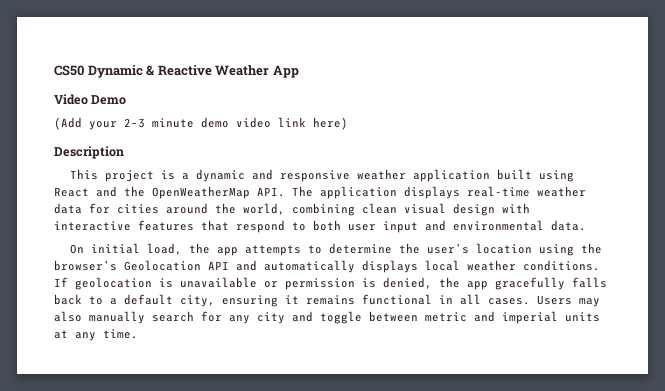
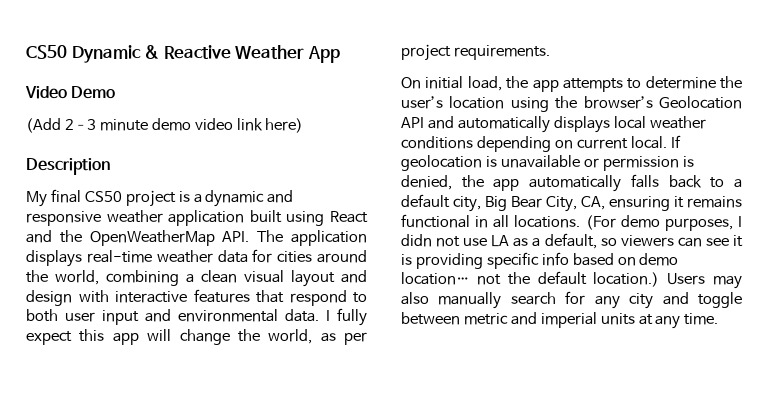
[89,121,117,130] your -> (61, 125) none
[70,169,99,180] This -> [26,189,122,207] My final CS50
(355, 209) none -> [186,274,194,283] a
(446, 208) none -> [291,270,367,287] layout and
(586, 225) none -> [326,308,367,326] [26,329,367,345] [401,44,550,61] I fully expect this app will change the world, as per project requirements.
[523,260,600,271] conditions. -> [401,136,667,152] conditions depending on current local.
[495,277,565,290] gracefully -> [529,175,622,192] automatically
(215, 301) none -> [485,196,605,212] Big Bear City, CA,
[488,298,530,305] cases. -> [514,215,742,231] [401,233,743,249] [401,252,679,269] [401,271,660,287] locations. (For demo purposes, I didn not use LA as a default, so viewers can see it is providing specific info based on demo location… not the default location.)

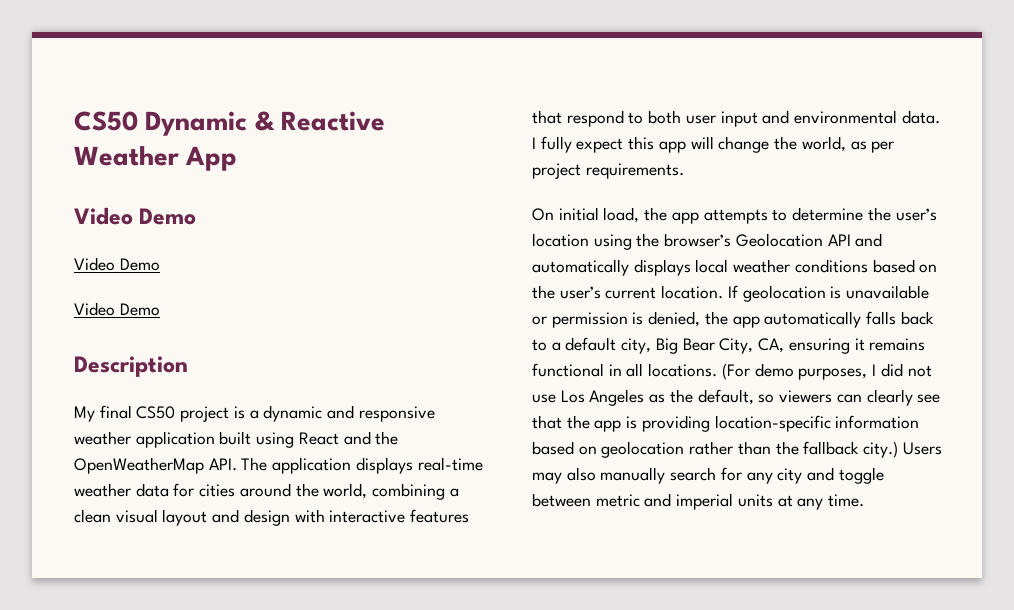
[26,118,304,133] (Add 2–3 minute demo video link here) -> [74,257,160,271] [74,302,160,316] Video Demo // Video Demo
[476,136,667,152] depending on current local. -> [872,259,938,273] [532,285,724,299] based on the user’s current location.
[401,234,432,247] didn -> [880,363,903,377] did
[491,233,743,249] [401,252,679,269] [401,271,660,287] LA as a default, so viewers can see it is providing specific info based on demo location… not the default location.) -> [560,389,941,406] [532,415,920,432] [532,441,899,458] Los Angeles as the default, so viewers can clearly see that the app is providing location-specific information based on geolocation rather than the fallback city.)

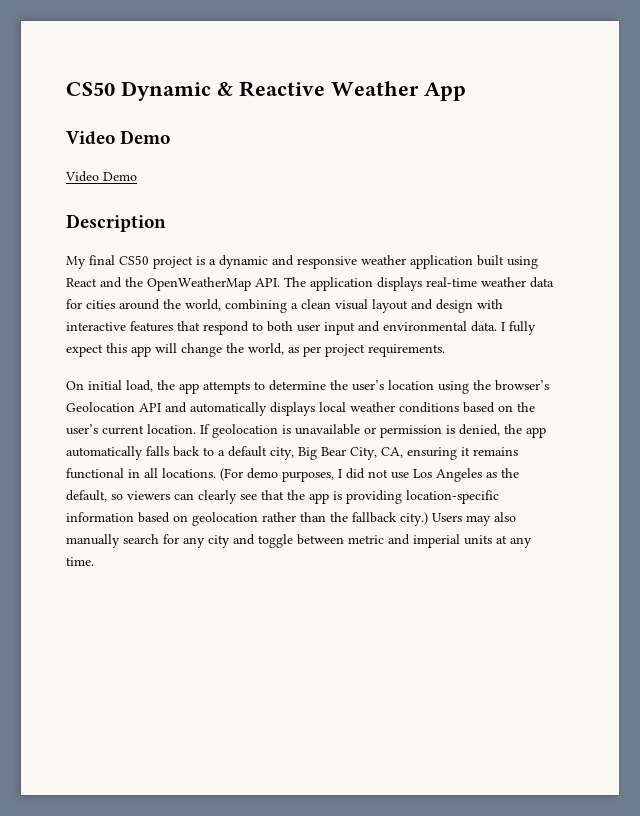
[74,302,160,316] // Video Demo -> (137, 176) none

